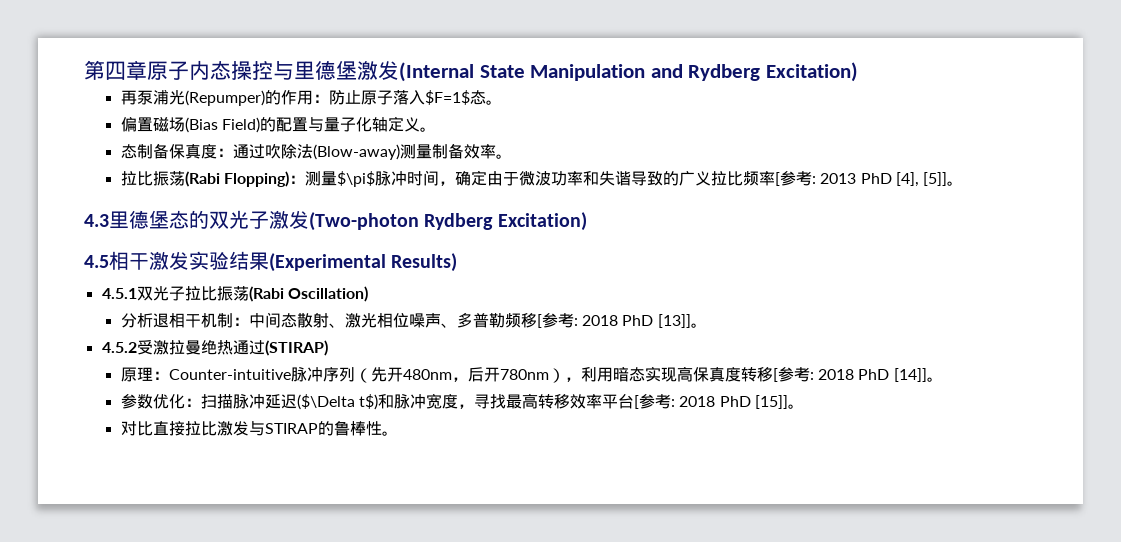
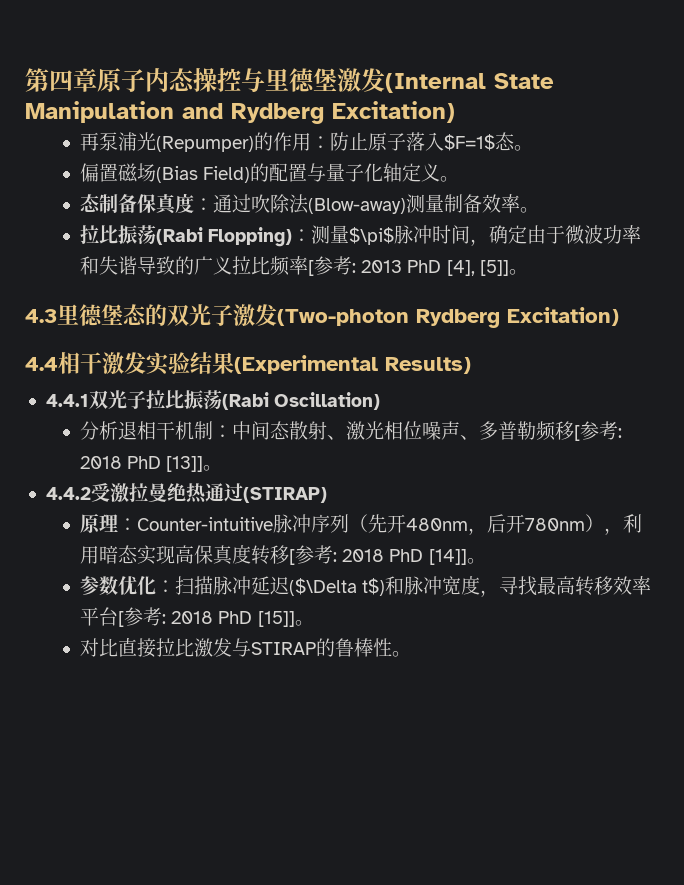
[84,255,109,268] 4.5 -> [25,357,58,371] 4.4
[101,288,137,299] 4.5.1 -> [45,394,89,407] 4.4.1
[101,342,137,353] 4.5.2 -> [45,487,91,500] 4.4.2

